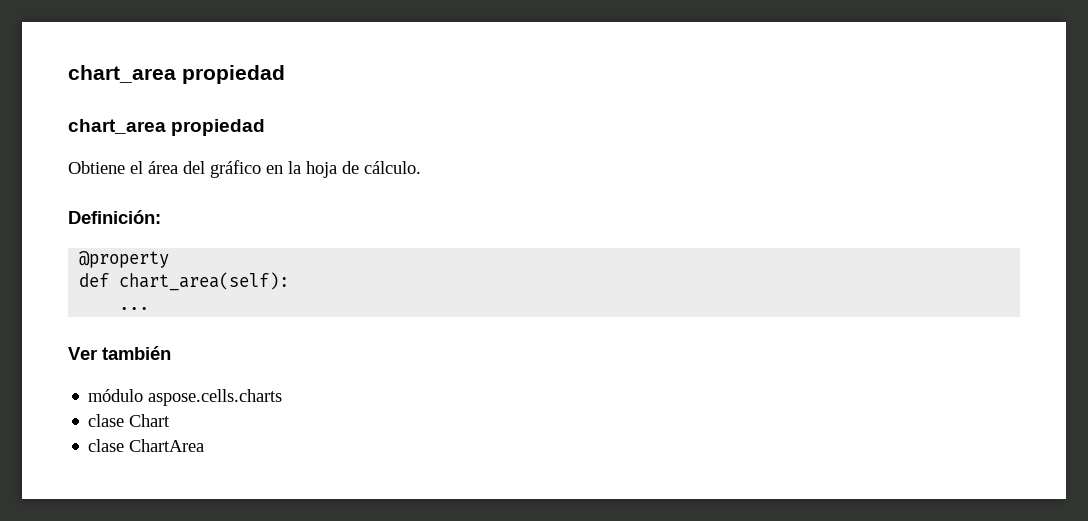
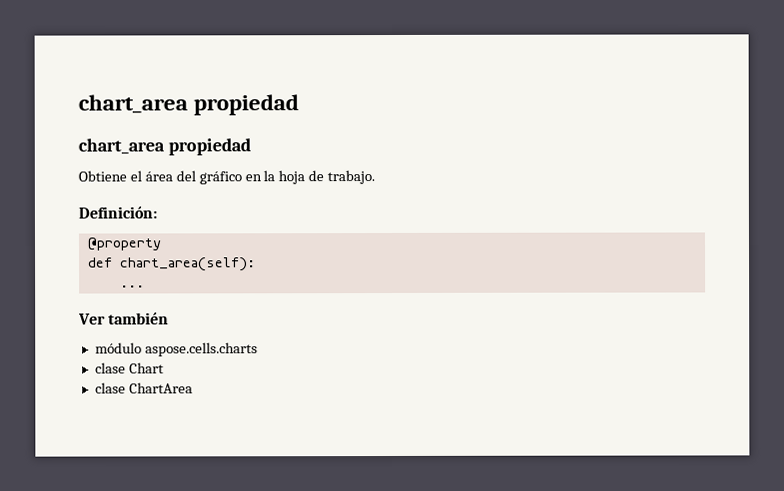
[364,161,421,174] cálculo. -> [327,170,376,185] trabajo.

